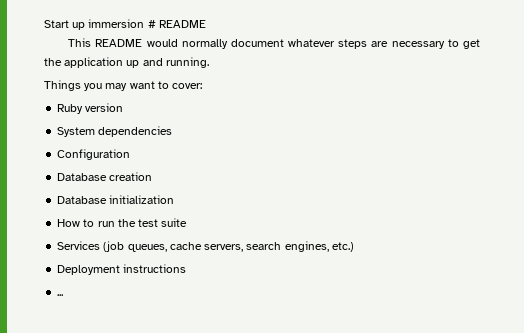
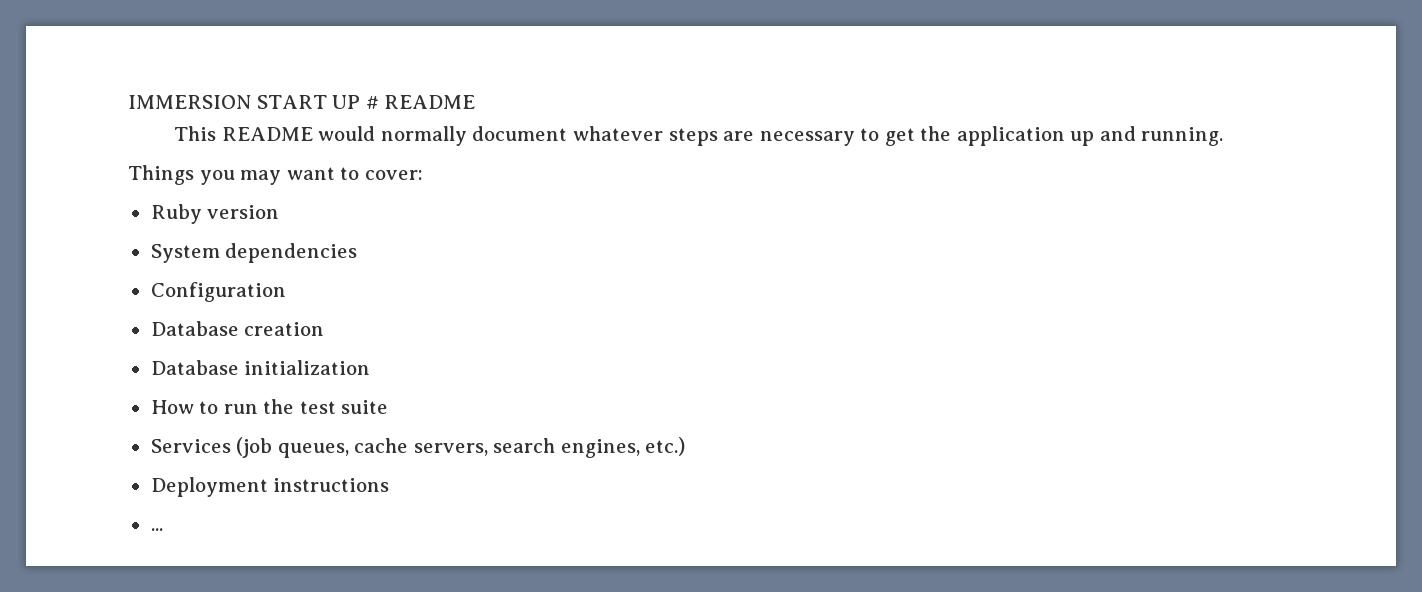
[44,19,145,30] Start up immersion -> [128,95,361,109] IMMERSION START UP

